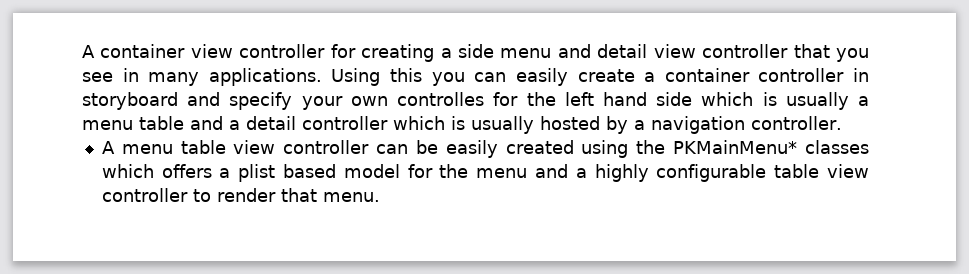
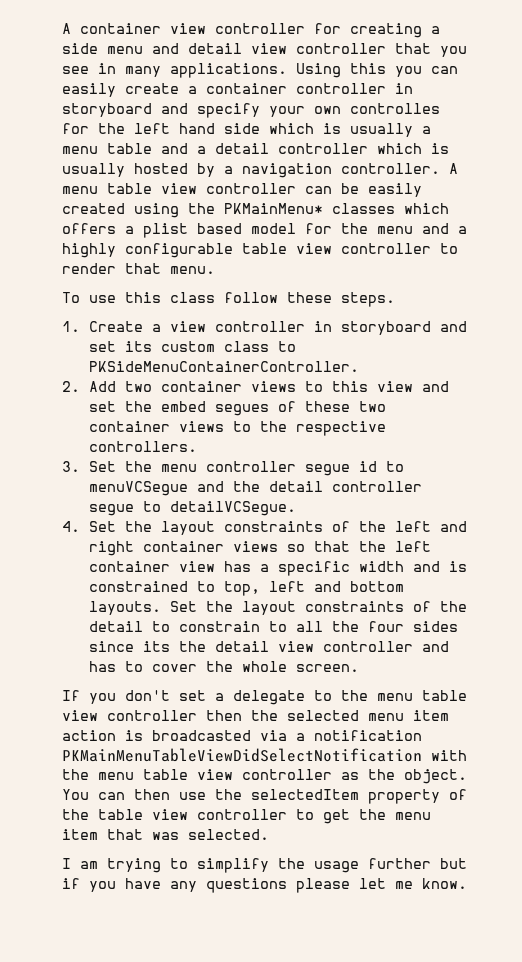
(842, 123) // -> (440, 168) none
(380, 197) none -> [62,292,395,307] [62,321,468,335] [89,341,297,352] [89,361,360,372] [62,381,450,392] [89,401,387,416] [89,421,387,436] [89,441,198,452] [62,461,405,476] [89,481,423,496] [89,501,297,516] [62,521,468,535] [89,541,432,556] [89,561,468,576] [89,581,405,596] [89,601,468,615] [89,621,459,632] [89,641,450,652] [89,661,360,672] [62,690,467,705] [62,710,449,721] [62,730,422,741] [62,748,467,762] [62,769,467,784] [62,789,467,804] [62,809,431,824] [62,829,269,840] [62,858,467,873] [62,878,467,893] // To use this class follow these steps. // 1. Create a view controller in storyboard and set its custom class to PKSideMenuContainerController. // 2. Add two container views to this view and set the embed segues of these two container views to the respective controllers. // 3. Set the menu controller segue id to menuVCSegue and the detail controller segue to detailVCSegue. // 4. Set the layout constraints of the left and right container views so that the left container view has a specific width and is constrained to top, left and bottom layouts. Set the layout constraints of the detail to constrain to all the four sides since its the detail view controller and has to cover the whole screen. // If you don't set a delegate to the menu table view controller then the selected menu item action is broadcasted via a notification PKMainMenuTableViewDidSelectNotification with the menu table view controller as the object. You can then use the selectedItem property of the table view controller to get the menu item that was selected. // I am trying to simplify the usage further but if you have any questions please let me know.

